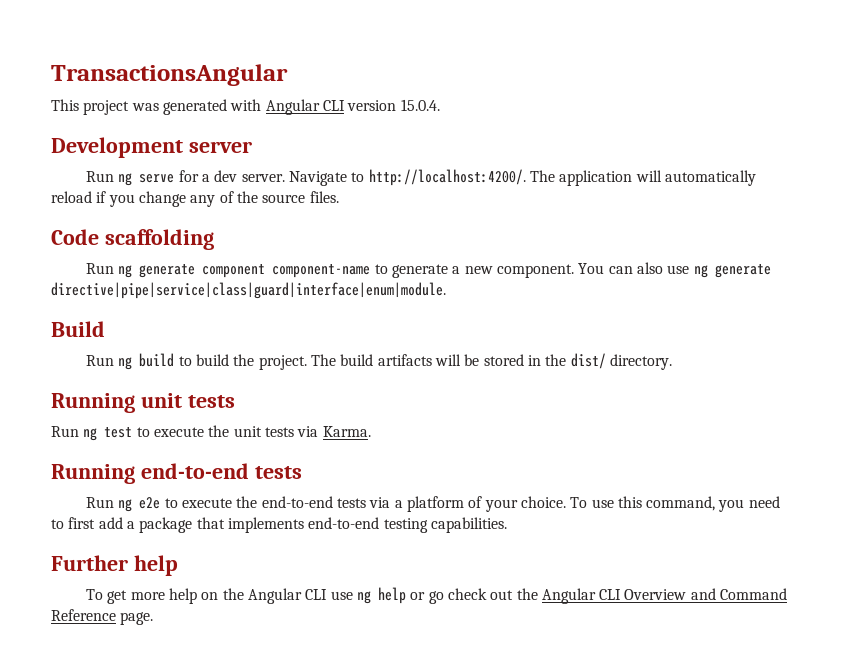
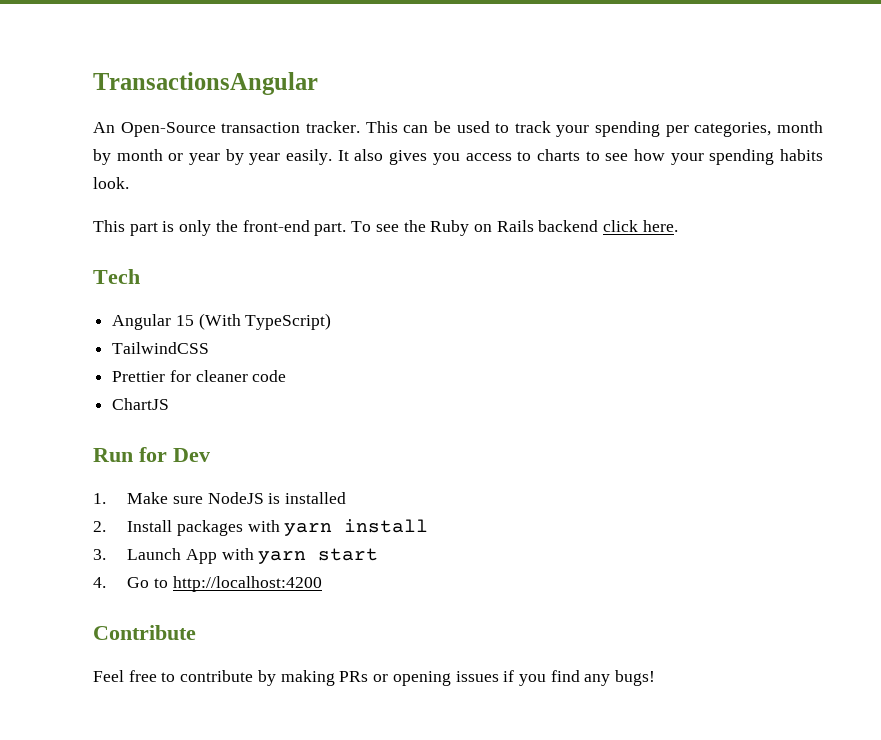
[51,99,440,115] [51,137,252,158] [86,169,756,186] [51,191,339,207] [51,229,214,250] [86,262,771,278] [51,282,446,299] [51,321,105,337] [86,353,672,370] [51,393,235,413] [51,425,371,441] [51,463,302,484] [86,496,780,512] [51,517,507,533] [51,555,178,576] [86,587,788,604] [51,609,154,625] This project was generated with Angular CLI version 15.0.4. // Development server // Run ng serve for a dev server. Navigate to http://localhost:4200/. The application will automatically reload if you change any of the source files. // Code scaffolding // Run ng generate component component-name to generate a new component. You can also use ng generate directive|pipe|service|class|guard|interface|enum|module. // Build // Run ng build to build the project. The build artifacts will be stored in the dist/ directory. // Running unit tests // Run ng test to execute the unit tests via Karma. // Running end-to-end tests // Run ng e2e to execute the end-to-end tests via a platform of your choice. To use this command, you need to first add a package that implements end-to-end testing capabilities. // Further help // To get more help on the Angular CLI use ng help or go check out the Angular CLI Overview and Command Reference page. -> [93,121,824,137] [93,149,824,165] [93,177,129,189] [93,220,678,236] [93,269,140,284] [112,313,332,330] [112,342,210,354] [112,370,287,382] [112,398,170,410] [93,447,210,462] [93,492,347,504] [93,519,429,536] [93,548,379,564] [93,576,322,592] [93,625,196,640] [93,670,656,686] An Open-Source transaction tracker. This can be used to track your spending per categories, month by month or year by year easily. It also gives you access to charts to see how your spending habits look. // This part is only the front-end part. To see the Ruby on Rails backend click here. // Tech // Angular 15 (With TypeScript) // TailwindCSS // Prettier for cleaner code // ChartJS // Run for Dev // 1. Make sure NodeJS is installed // 2. Install packages with yarn install // 3. Launch App with yarn start // 4. Go to http://localhost:4200 // Contribute // Feel free to contribute by making PRs or opening issues if you find any bugs!

